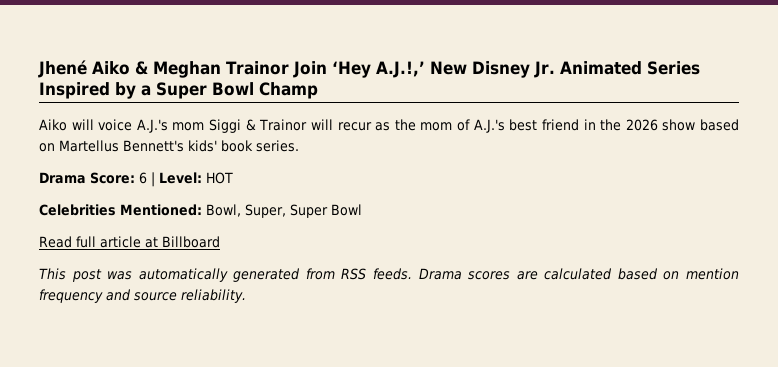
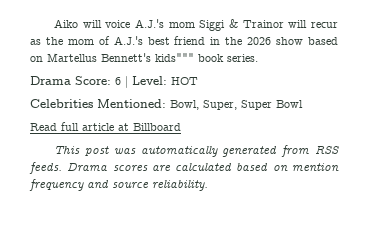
[38,60,700,78] [39,82,318,99] Jhené Aiko & Meghan Trainor Join ‘Hey A.J.!,’ New Disney Jr. Animated Series Inspired by a Super Bowl Champ // -> (54, 23) none
[188,140,217,152] kids' -> [155,53,194,62] kids"""

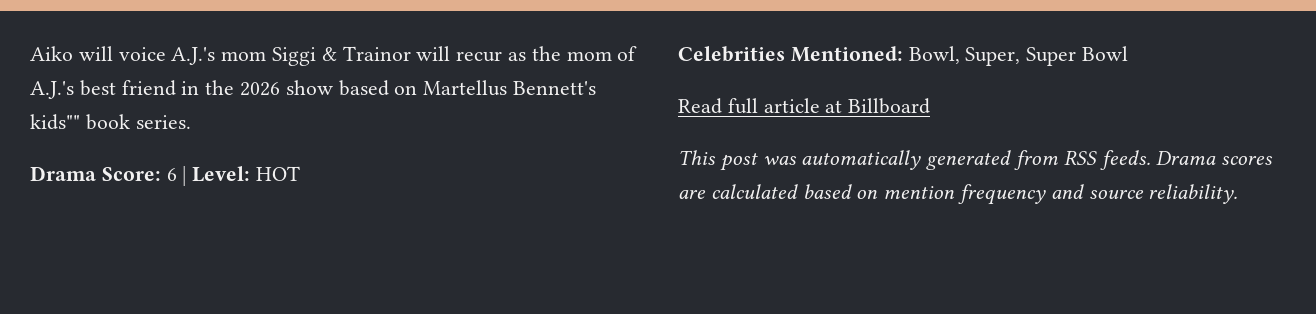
[155,53,194,62] kids""" -> [30,114,80,130] kids""

